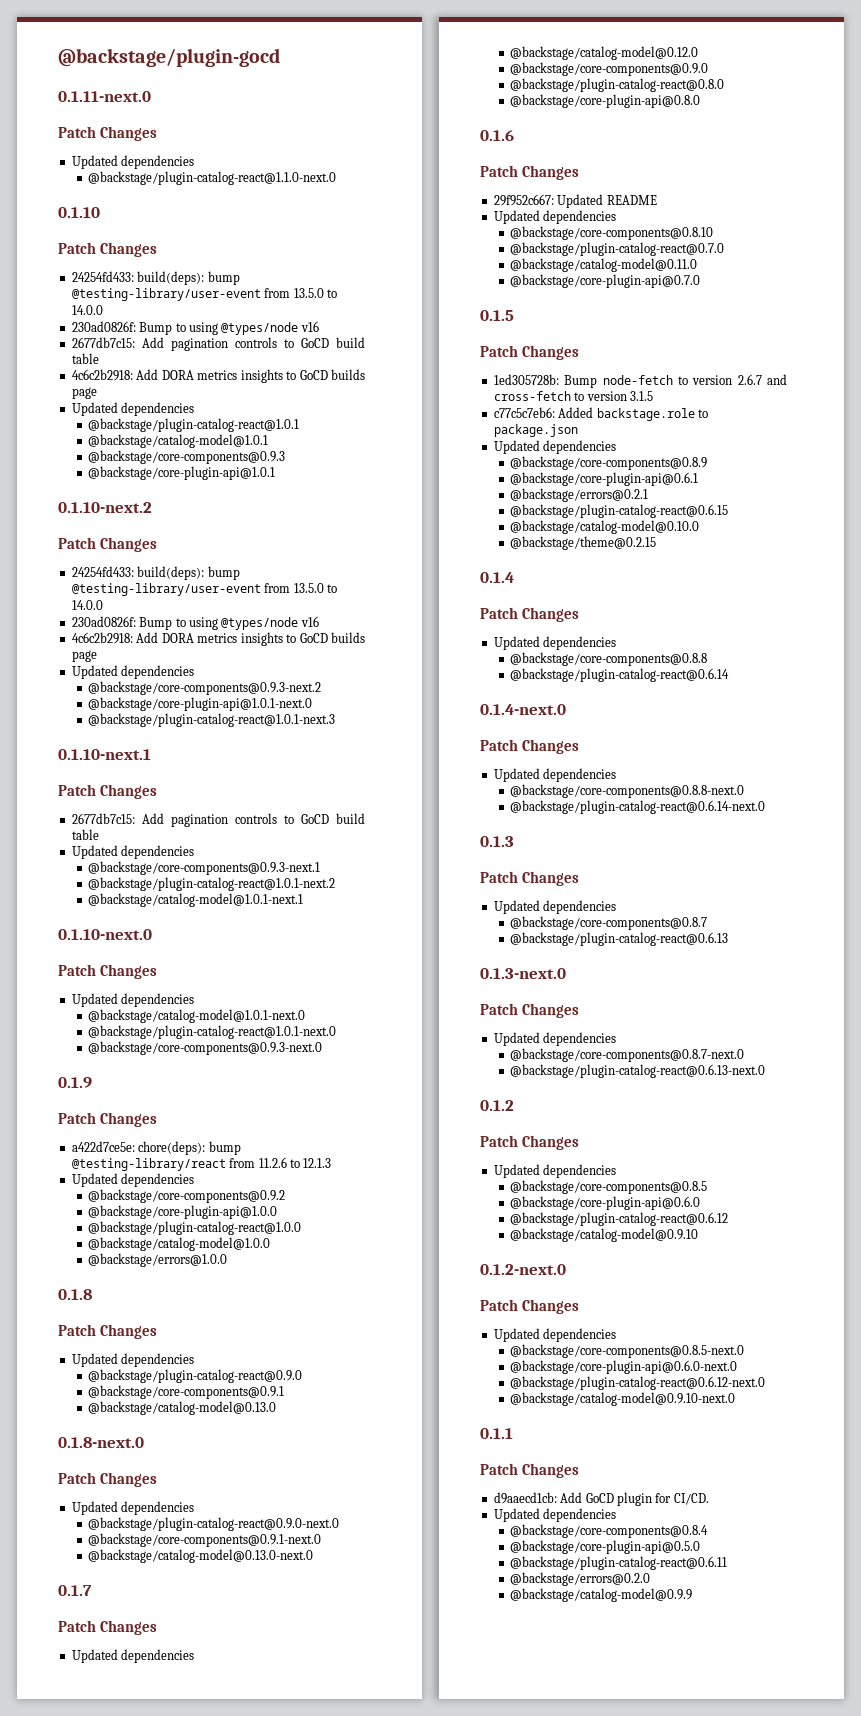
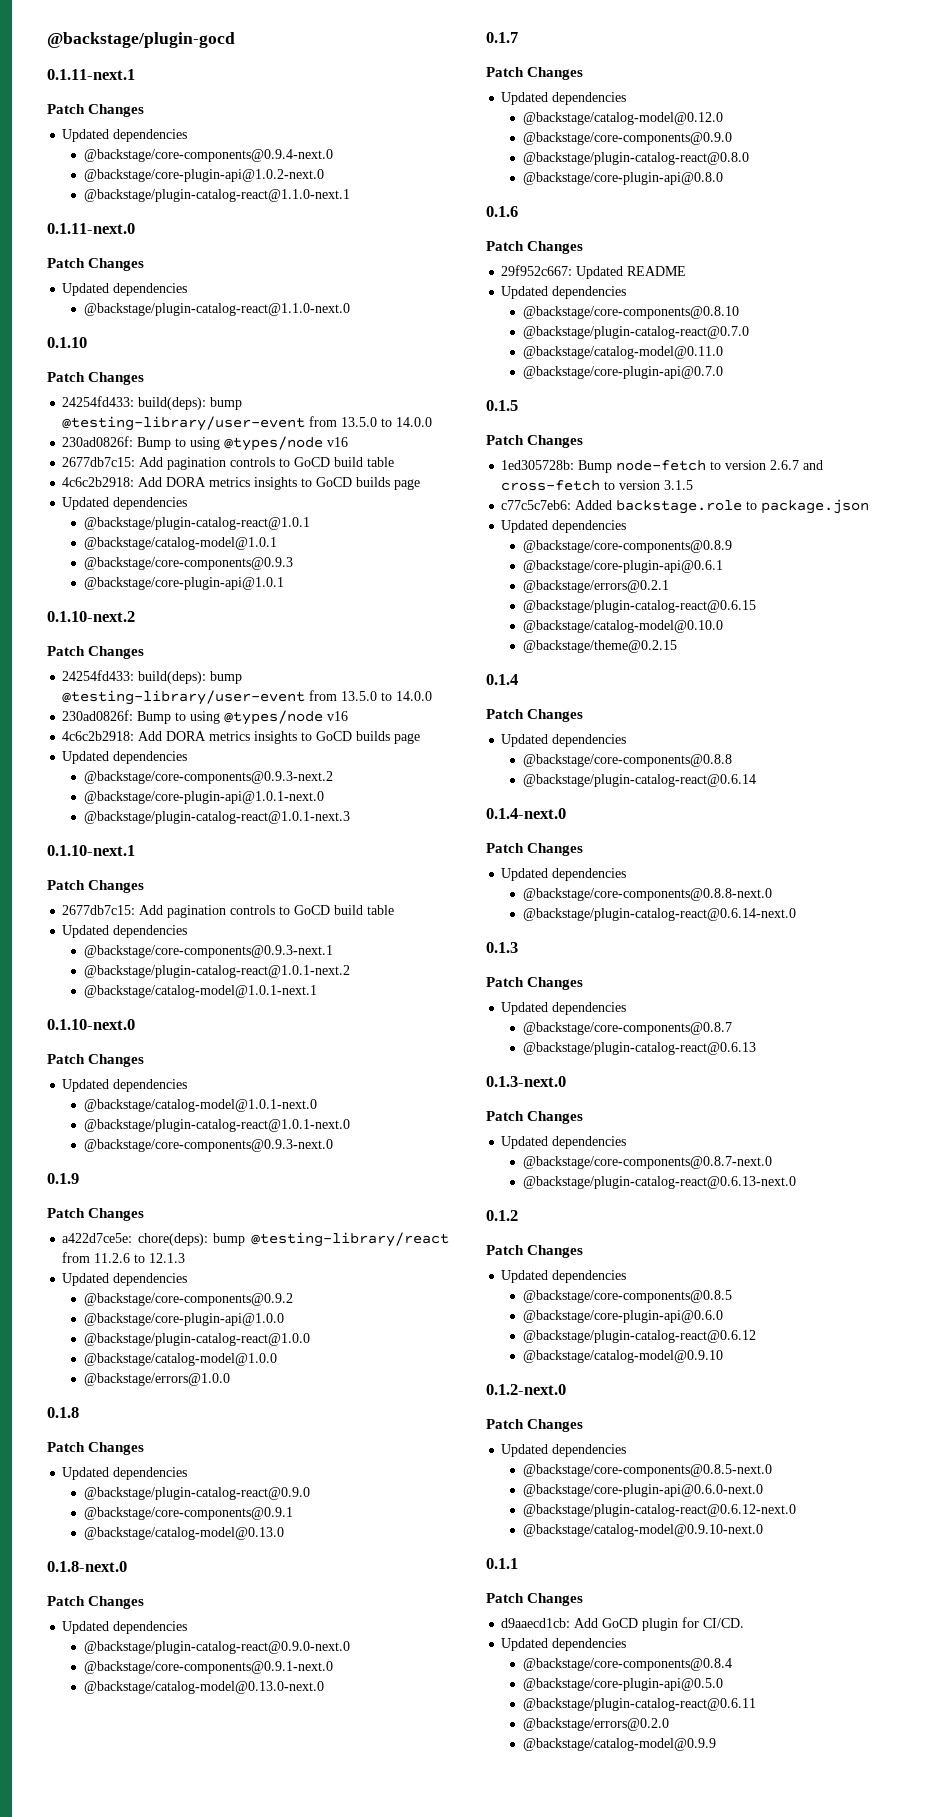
(280, 57) none -> [47,69,135,80] [47,104,145,117] [62,129,188,142] [83,149,333,162] [83,169,324,182] [83,189,350,202] // 0.1.11-next.1 // Patch Changes // Updated dependencies // @backstage/core-components@0.9.4-next.0 // @backstage/core-plugin-api@1.0.2-next.0 // @backstage/plugin-catalog-react@1.1.0-next.1

